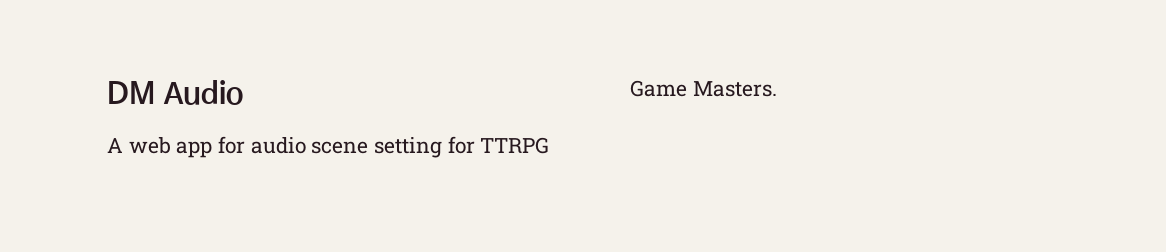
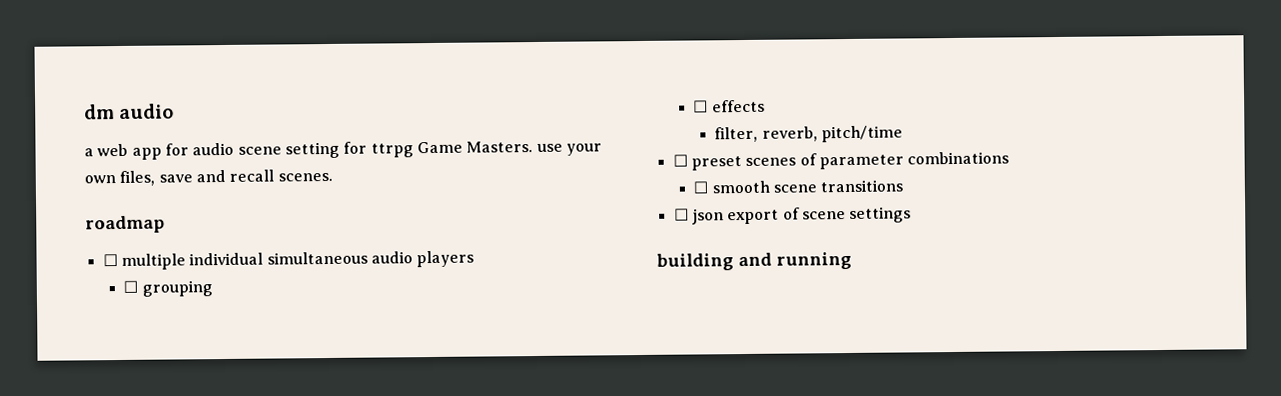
[107,80,243,105] [107,138,123,153] DM Audio // A -> [84,103,175,120] [84,148,94,157] dm audio // a
[480,137,550,154] TTRPG -> [370,143,414,158] ttrpg
(777, 89) none -> [536,143,602,156] [84,169,333,186] [85,215,165,234] [102,250,475,270] [123,280,213,297] [693,99,765,113] [714,125,903,143] [672,151,1010,171] [693,179,904,194] [673,206,912,225] [656,251,852,271] use your own files, save and recall scenes. // roadmap // ☐ multiple individual simultaneous audio players // ☐ grouping // ☐ effects // filter, reverb, pitch/time // ☐ preset scenes of parameter combinations // ☐ smooth scene transitions // ☐ json export of scene settings // building and running

